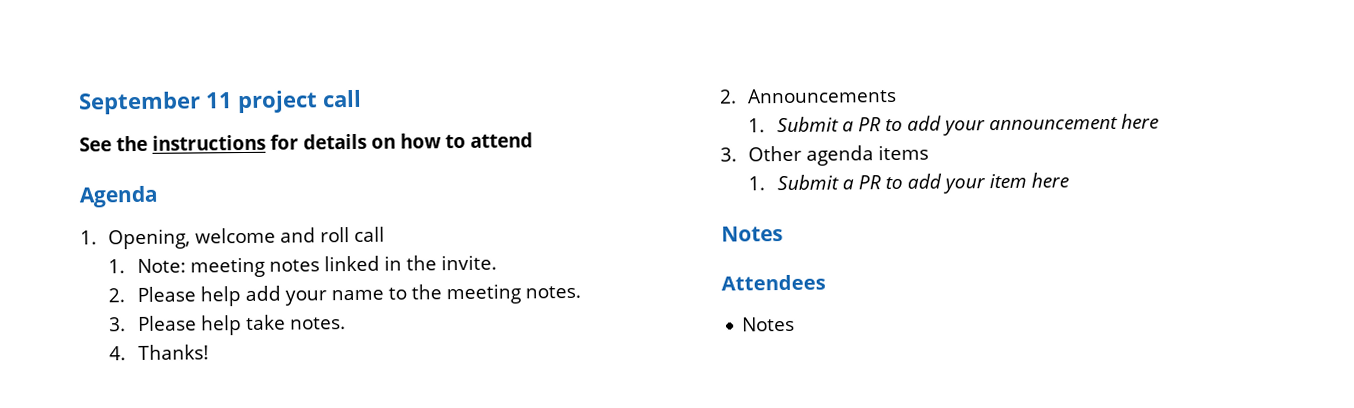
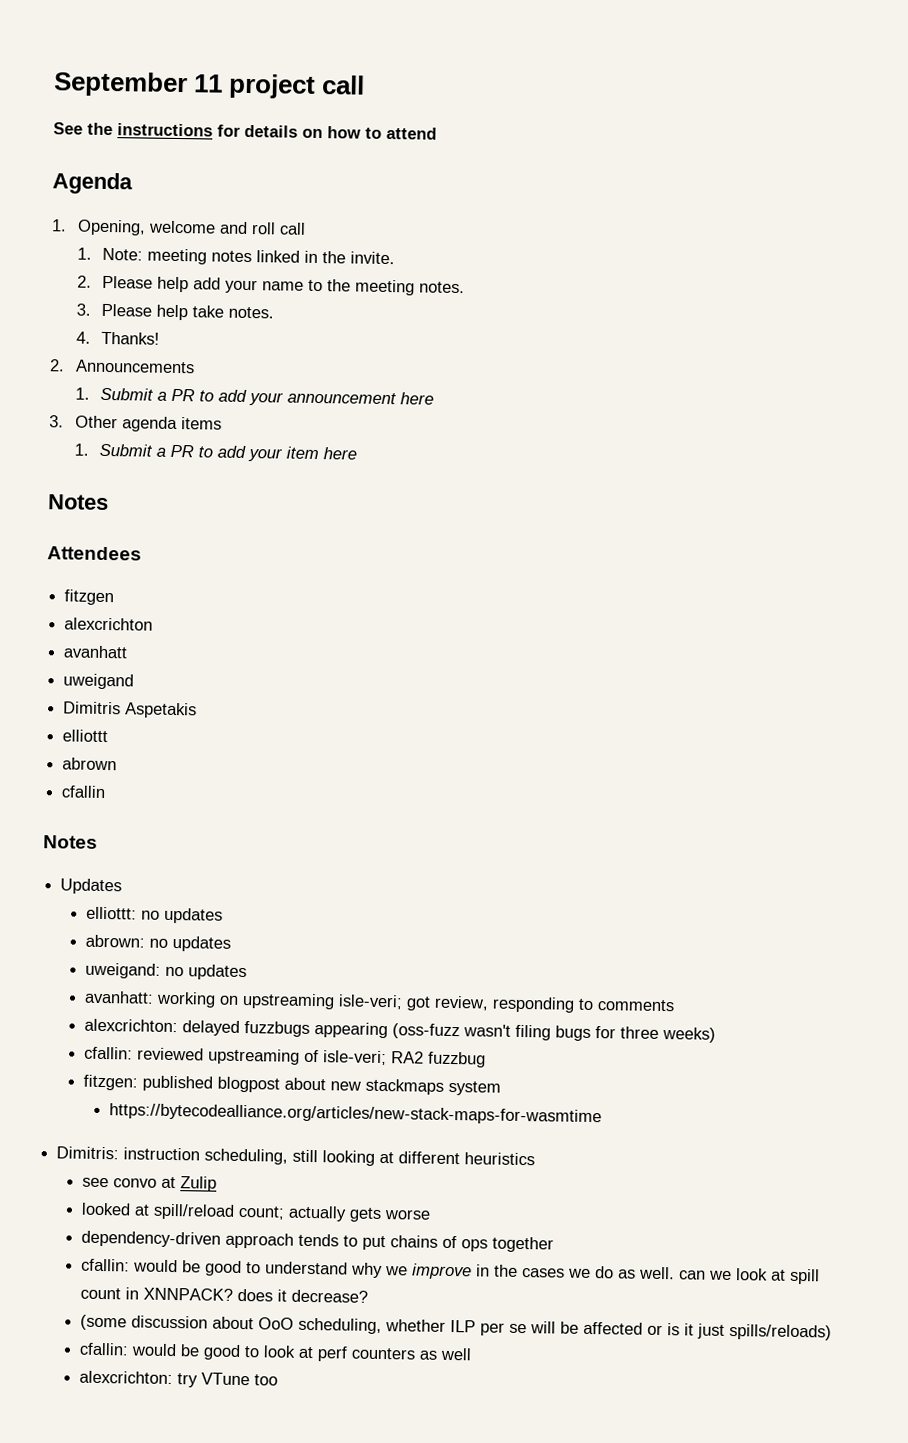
[742,316,796,332] Notes -> [64,589,115,606] [64,617,154,631] [63,645,129,659] [63,673,135,690] [63,701,198,719] [62,729,109,743] [62,757,118,771] [61,785,107,799] [43,835,98,849] [60,878,123,895] [85,906,223,924] [84,934,231,952] [84,962,247,981] [83,990,675,1013] [83,1018,716,1043] [83,1046,486,1068] [82,1074,501,1096] [108,1103,602,1126] [56,1146,536,1166] [81,1176,217,1192] [80,1202,431,1223] [80,1230,554,1253] [80,1258,820,1285] [79,1287,368,1303] [79,1314,832,1341] [78,1342,472,1362] [78,1370,278,1388] fitzgen // alexcrichton // avanhatt // uweigand // Dimitris Aspetakis // elliottt // abrown // cfallin // Notes // Updates // elliottt: no updates // abrown: no updates // uweigand: no updates // avanhatt: working on upstreaming isle-veri; got review, responding to comments // alexcrichton: delayed fuzzbugs appearing (oss-fuzz wasn't filing bugs for three weeks) // cfallin: reviewed upstreaming of isle-veri; RA2 fuzzbug // fitzgen: published blogpost about new stackmaps system // https://bytecodealliance.org/articles/new-stack-maps-for-wasmtime // Dimitris: instruction scheduling, still looking at different heuristics // see convo at Zulip // looked at spill/reload count; actually gets worse // dependency-driven approach tends to put chains of ops together // cfallin: would be good to understand why we improve in the cases we do as well. can we look at spill count in XNNPACK? does it decrease? // (some discussion about OoO scheduling, whether ILP per se will be affected or is it just spills/reloads) // cfallin: would be good to look at perf counters as well // alexcrichton: try VTune too

